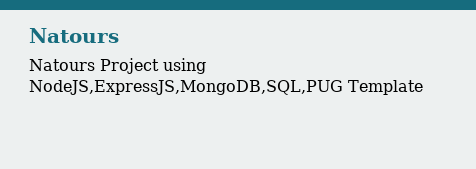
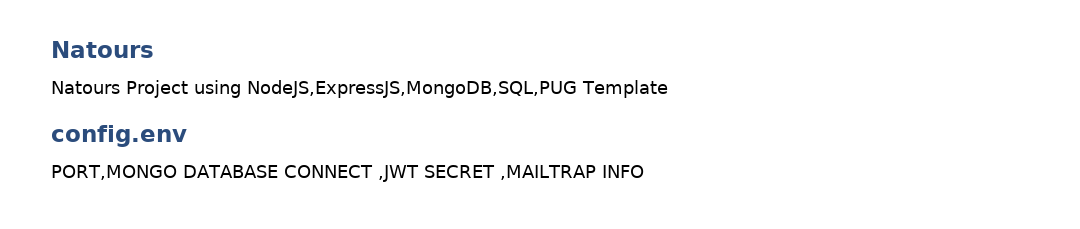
(423, 87) none -> [51,125,187,147] [51,165,644,182] // config.env // PORT,MONGO DATABASE CONNECT ,JWT SECRET ,MAILTRAP INFO

